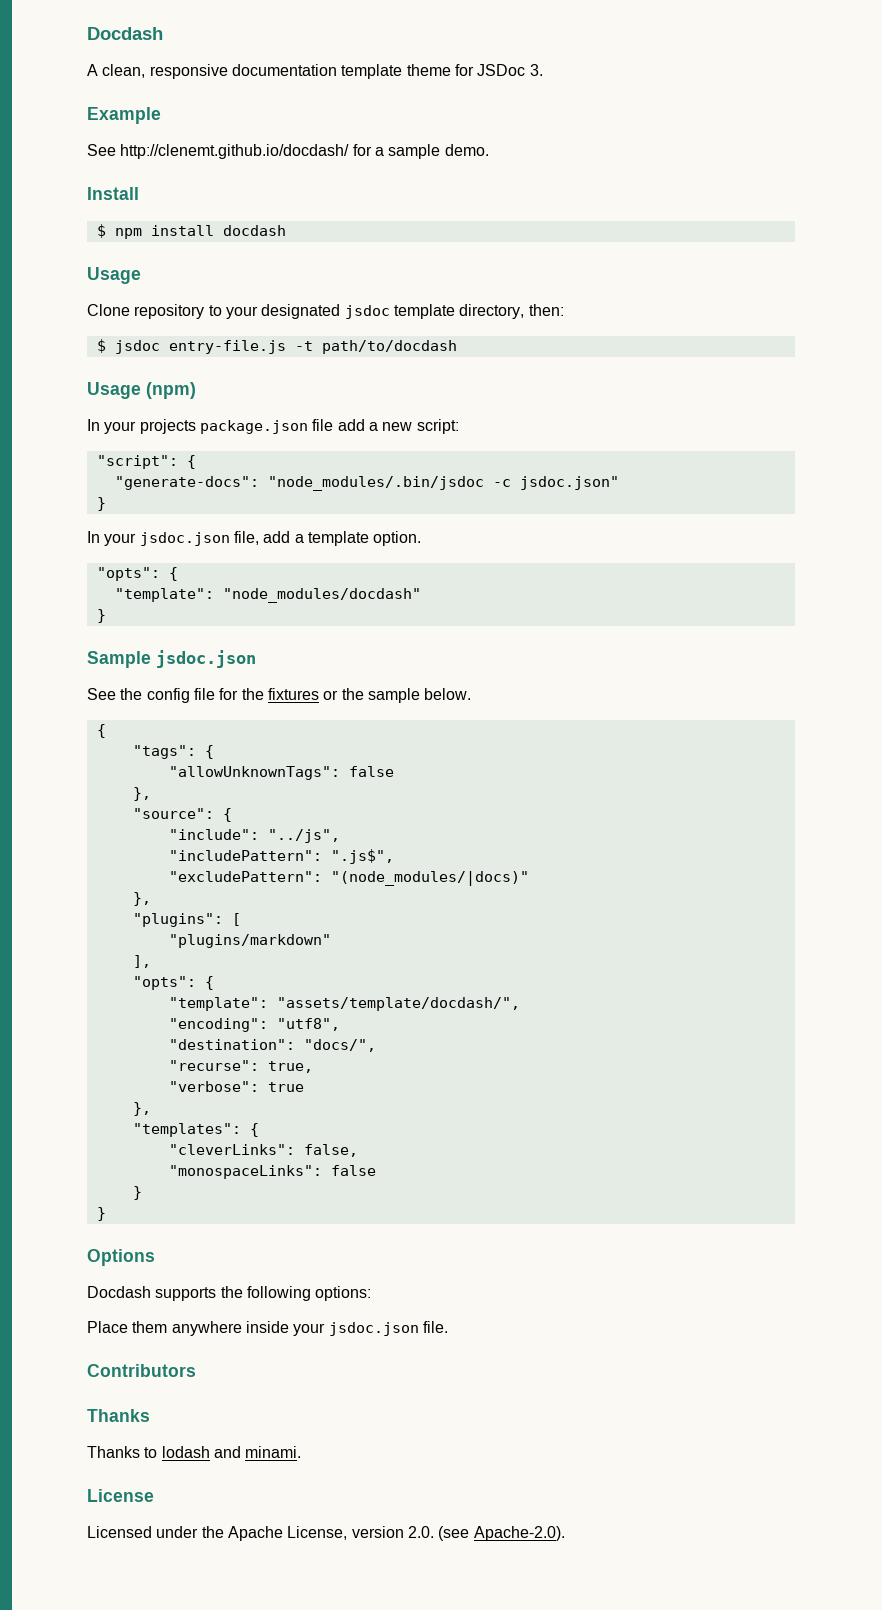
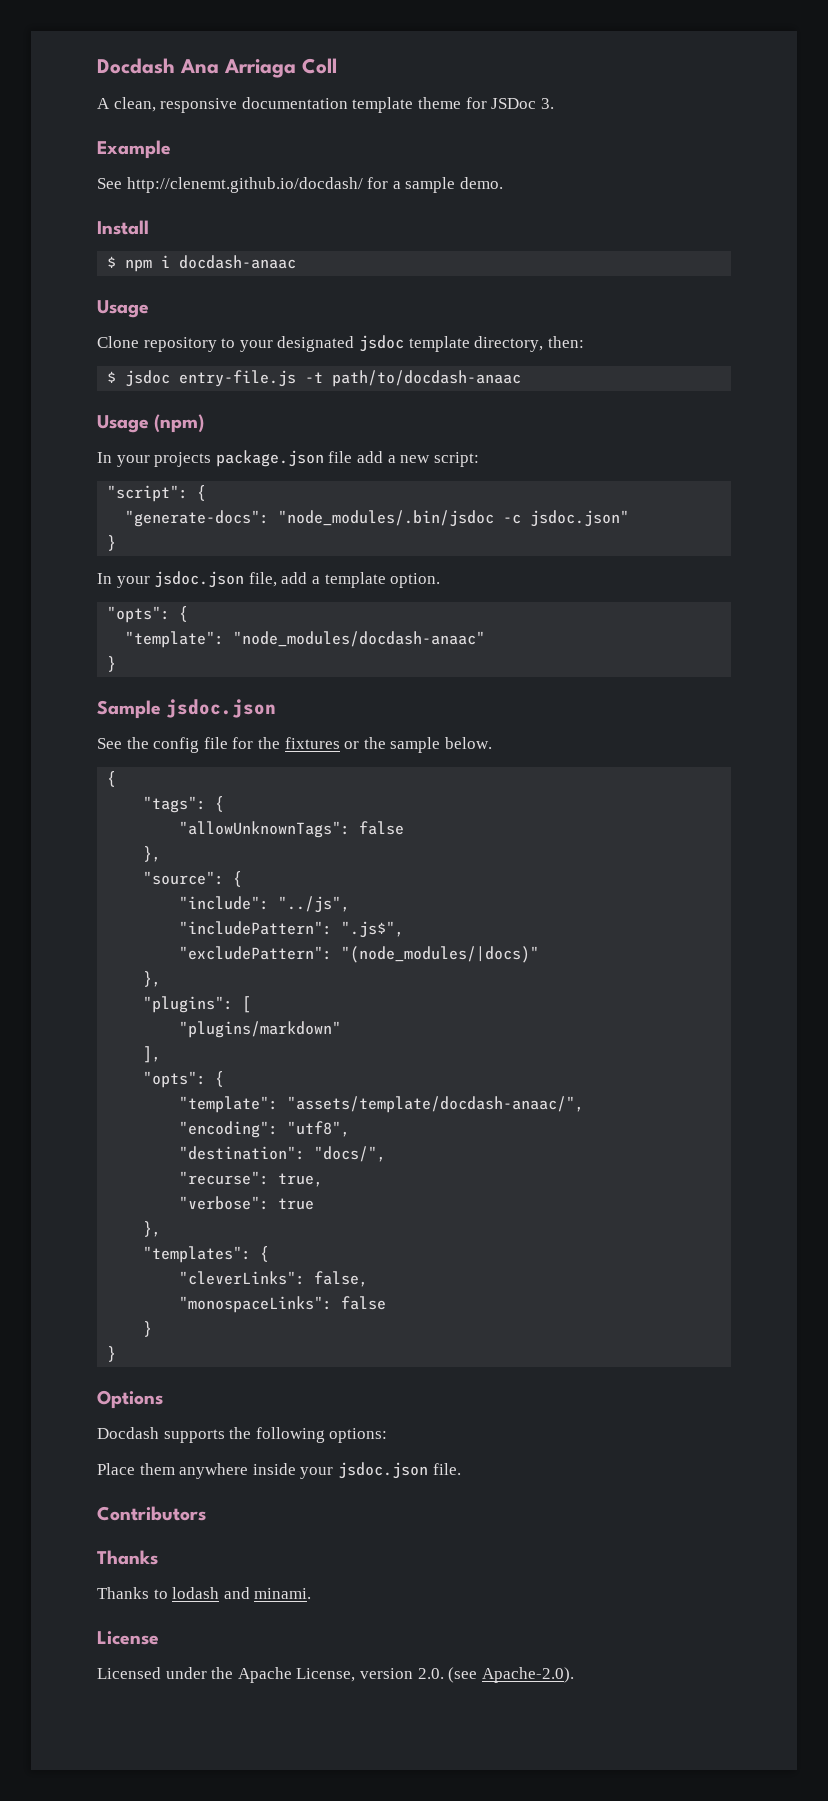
[87,27,163,40] Docdash -> [97,58,337,78] Docdash Ana Arriaga Coll
[150,225,286,236] install docdash -> [161,255,297,269] i docdash-anaac
[321,340,457,354] path/to/docdash -> [332,370,522,387] path/to/docdash-anaac
[222,588,421,603] "node_modules/docdash" -> [233,631,486,647] "node_modules/docdash-anaac"
[276,997,520,1011] "assets/template/docdash/", -> [287,1096,585,1113] "assets/template/docdash-anaac/",

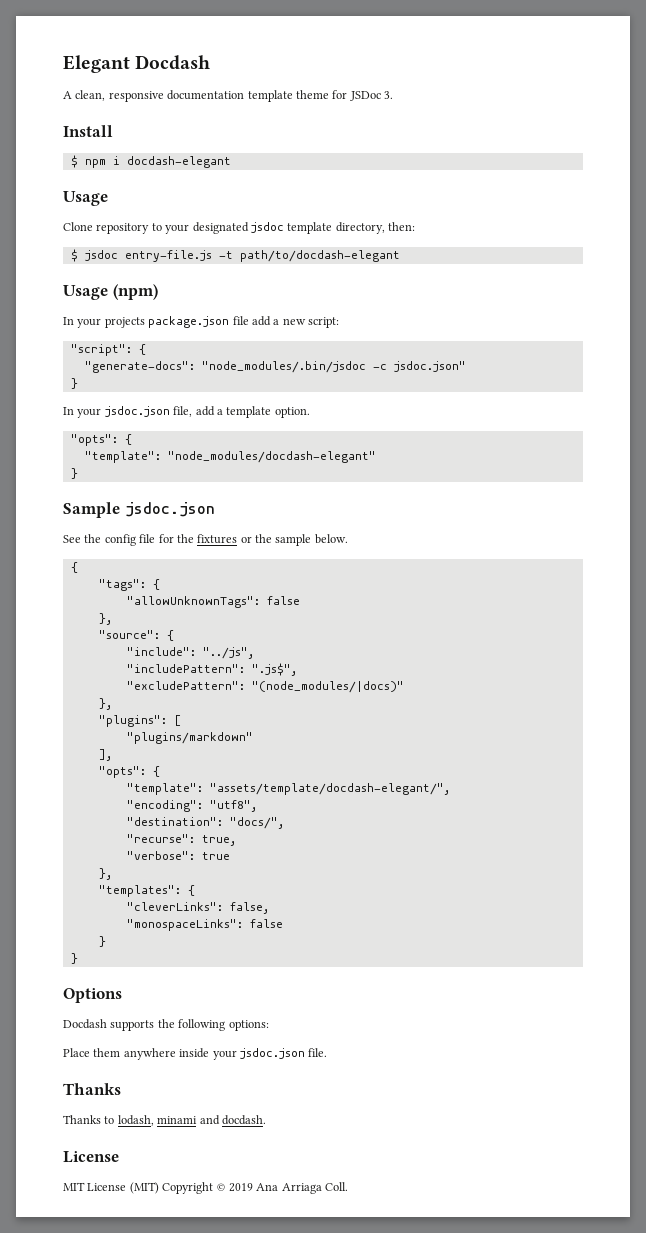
[97,58,337,78] Docdash Ana Arriaga Coll -> [63,55,211,73] Elegant Docdash
[97,140,171,159] [97,177,503,193] // Example // See http://clenemt.github.io/docdash/ for a sample demo. -> (393, 95) none
[179,255,297,269] docdash-anaac -> [126,156,231,168] docdash-elegant
[332,370,522,387] path/to/docdash-anaac -> [239,250,400,262] path/to/docdash-elegant
[233,631,486,647] "node_modules/docdash-anaac" -> [167,451,376,463] "node_modules/docdash-elegant"
[287,1096,585,1113] "assets/template/docdash-anaac/", -> [209,783,450,795] "assets/template/docdash-elegant/",
[97,1506,206,1521] // Contributors -> (328, 1052) none
[172,1587,312,1599] [97,1631,159,1645] [97,1667,574,1683] lodash and minami. // License // Licensed under the Apache License, version 2.0. (see Apache-2.0). -> [117,1115,266,1126] [63,1151,119,1163] [63,1182,348,1194] lodash, minami and docdash. // License // MIT License (MIT) Copyright © 2019 Ana Arriaga Coll.

